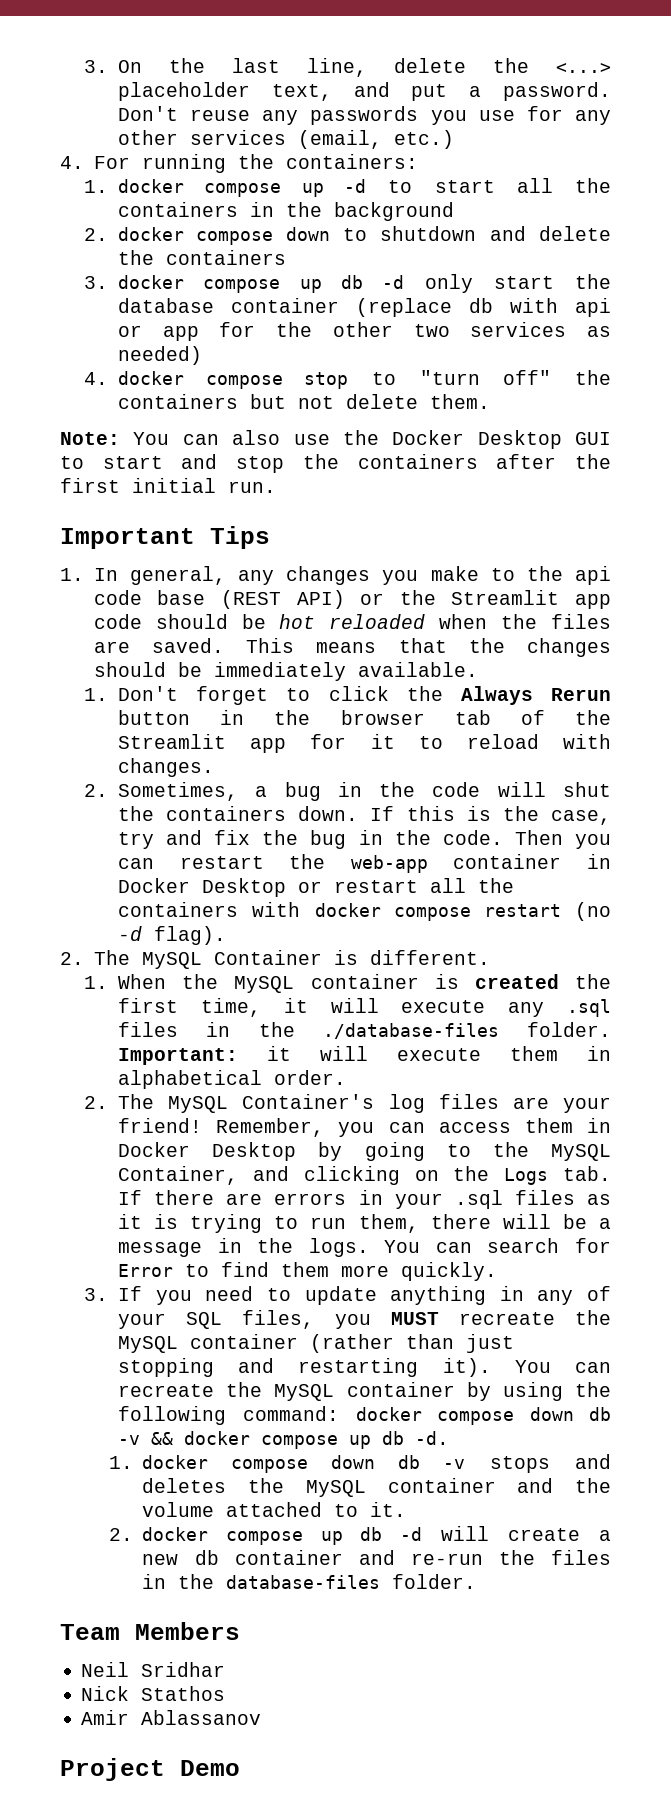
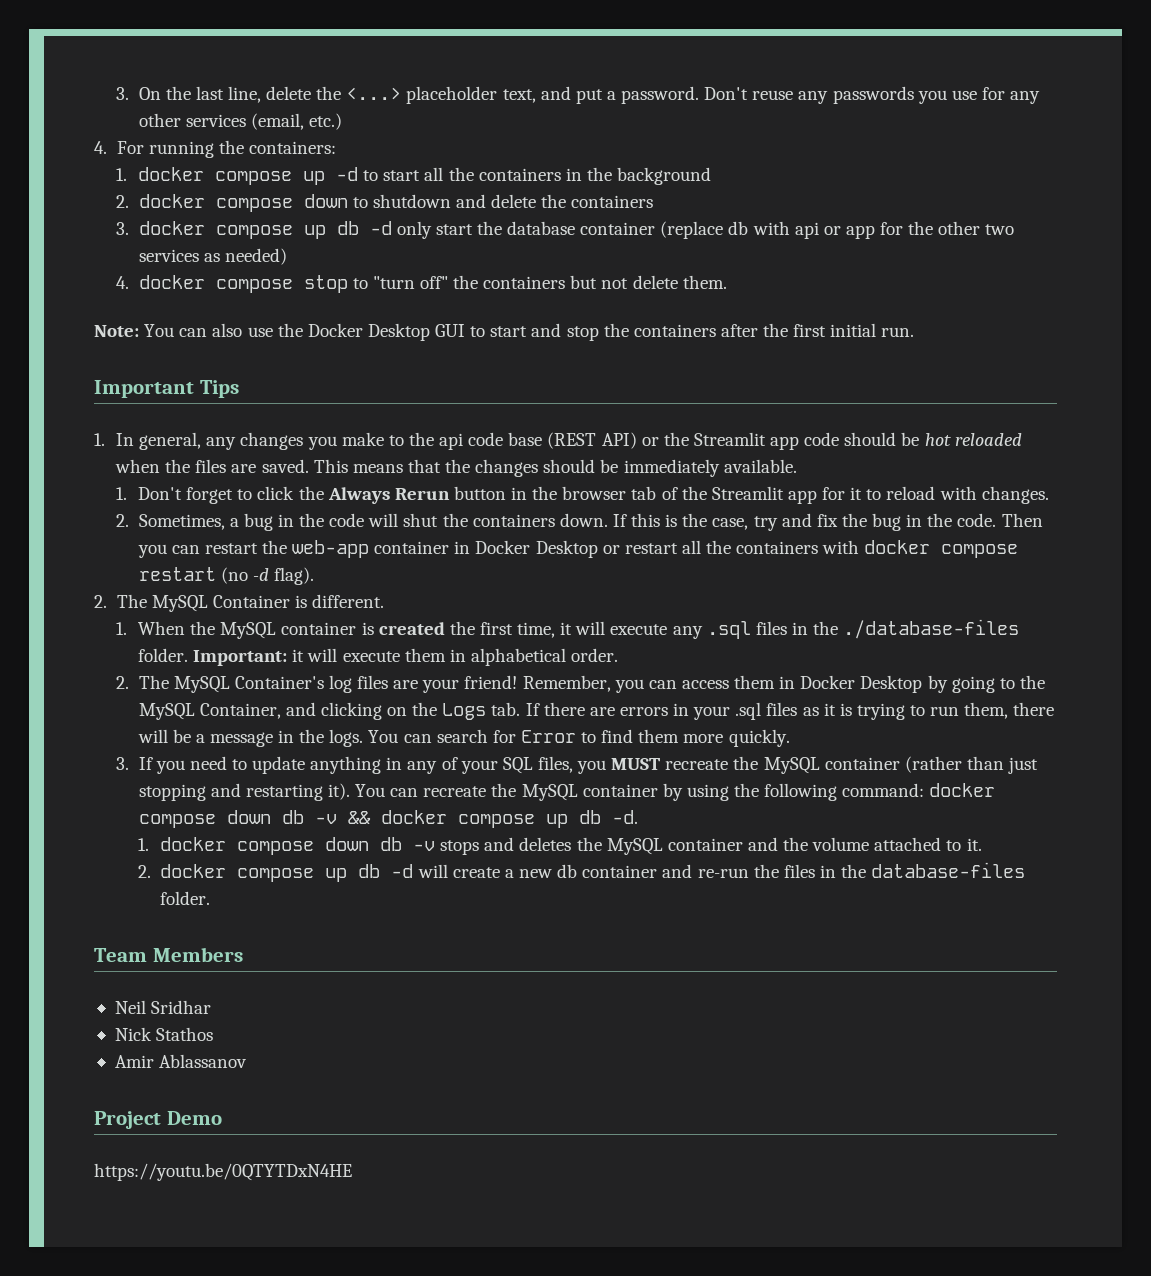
(240, 1768) none -> [94,1163,352,1181] // https://youtu.be/0QTYTDxN4HE

